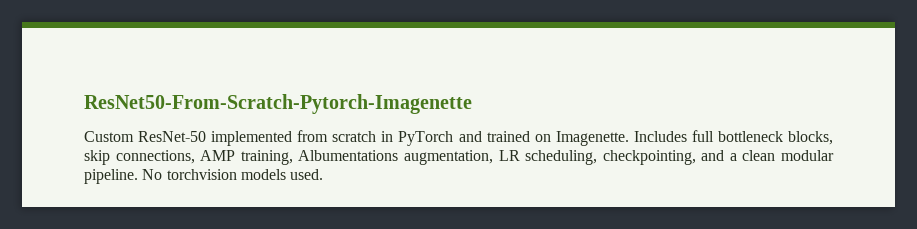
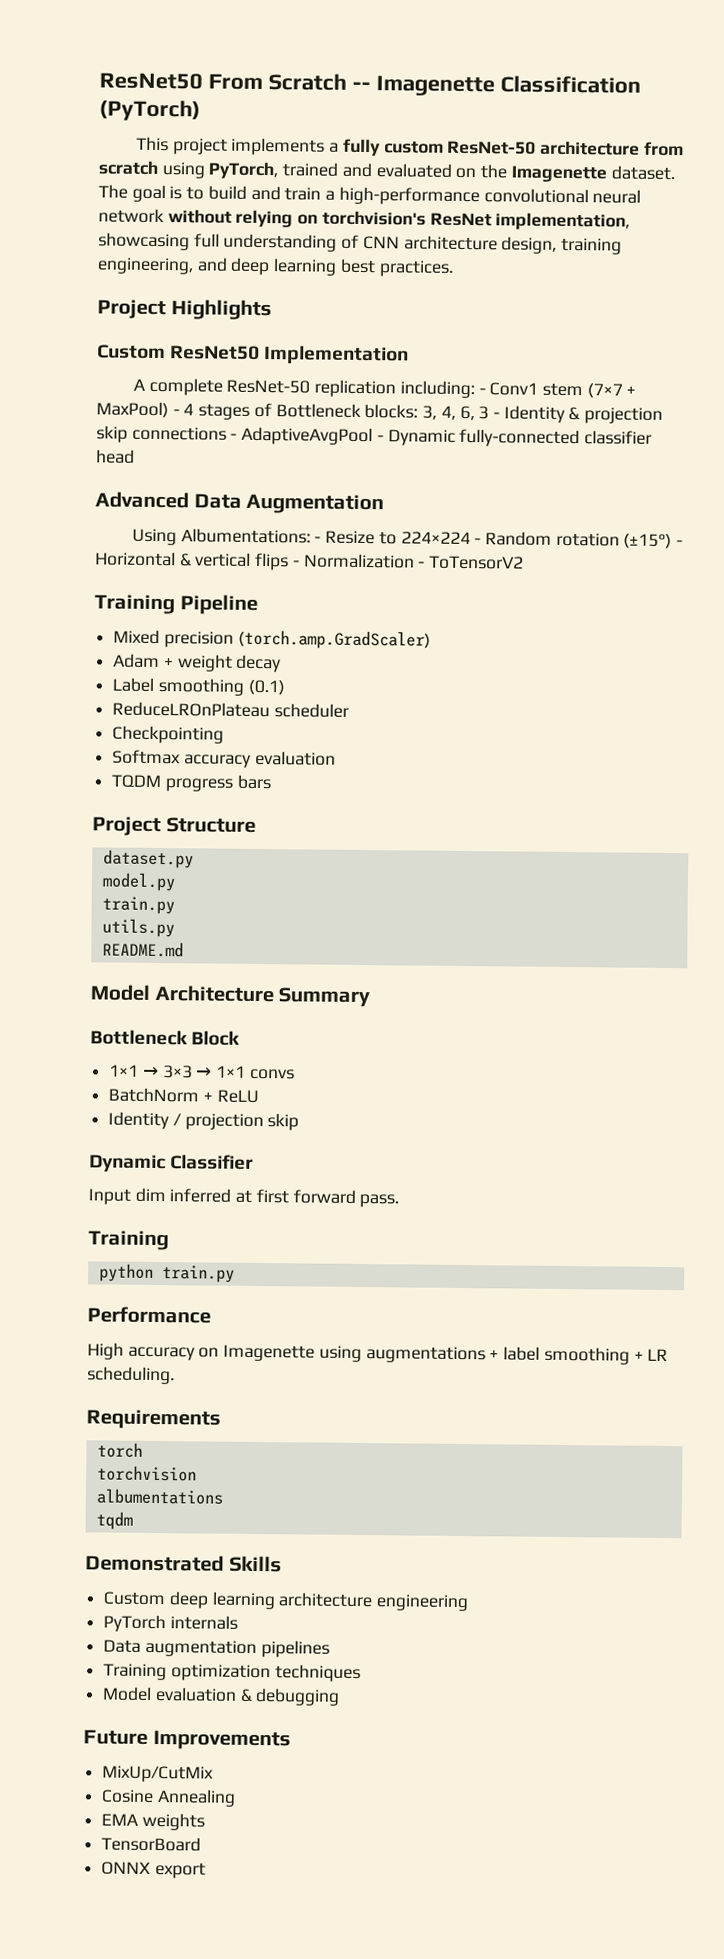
[84,94,472,114] [84,130,833,146] [84,150,835,165] [84,169,324,184] ResNet50-From-Scratch-Pytorch-Imagenette // Custom ResNet-50 implemented from scratch in PyTorch and trained on Imagenette. Includes full bottleneck blocks, skip connections, AMP training, Albumentations augmentation, LR scheduling, checkpointing, and a clean modular pipeline. No torchvision models used. -> [99,72,641,97] [99,99,201,122] [135,136,684,157] [98,160,675,183] [98,184,642,206] [98,208,631,231] [98,232,623,255] [97,257,454,277] [97,299,272,321] [97,344,410,365] [132,377,637,399] [96,401,664,424] [96,425,653,448] [96,449,135,464] [95,491,385,515] [131,528,684,550] [95,551,525,571] [94,594,258,615] [113,629,431,650] [113,653,282,673] [112,677,285,696] [112,701,349,718] [112,725,225,744] [112,749,336,768] [111,774,271,792] [92,816,256,837] [102,849,194,869] [101,872,176,892] [101,896,175,915] [101,918,175,938] [101,941,184,958] [90,984,371,1008] [90,1029,241,1046] [109,1064,295,1080] [108,1087,259,1103] [108,1111,300,1131] [89,1154,255,1173] [88,1187,400,1208] [88,1230,169,1251] [98,1263,235,1283] [87,1306,211,1324] [87,1342,669,1365] [87,1366,175,1385] [86,1409,221,1430] [96,1442,143,1458] [96,1465,197,1482] [95,1488,224,1505] [95,1511,133,1530] [85,1554,282,1573] [103,1591,469,1612] [103,1614,238,1633] [103,1639,330,1658] [103,1663,361,1683] [102,1686,341,1706] [83,1729,291,1751] [102,1765,215,1783] [101,1789,236,1807] [101,1812,205,1831] [101,1836,202,1852] [101,1861,206,1879] ResNet50 From Scratch -- Imagenette Classification (PyTorch) // This project implements a fully custom ResNet-50 architecture from scratch using PyTorch, trained and evaluated on the Imagenette dataset. The goal is to build and train a high-performance convolutional neural network without relying on torchvision's ResNet implementation, showcasing full understanding of CNN architecture design, training engineering, and deep learning best practices. // Project Highlights // Custom ResNet50 Implementation // A complete ResNet-50 replication including: - Conv1 stem (7×7 + MaxPool) - 4 stages of Bottleneck blocks: 3, 4, 6, 3 - Identity & projection skip connections - AdaptiveAvgPool - Dynamic fully-connected classifier head // Advanced Data Augmentation // Using Albumentations: - Resize to 224×224 - Random rotation (±15°) - Horizontal & vertical flips - Normalization - ToTensorV2 // Training Pipeline // Mixed precision (torch.amp.GradScaler) // Adam + weight decay // Label smoothing (0.1) // ReduceLROnPlateau scheduler // Checkpointing // Softmax accuracy evaluation // TQDM progress bars // Project Structure // dataset.py // model.py // train.py // utils.py // README.md // Model Architecture Summary // Bottleneck Block // 1×1 → 3×3 → 1×1 convs // BatchNorm + ReLU // Identity / projection skip // Dynamic Classifier // Input dim inferred at first forward pass. // Training // python train.py // Performance // High accuracy on Imagenette using augmentations + label smoothing + LR scheduling. // Requirements // torch // torchvision // albumentations // tqdm // Demonstrated Skills // Custom deep learning architecture engineering // PyTorch internals // Data augmentation pipelines // Training optimization techniques // Model evaluation & debugging // Future Improvements // MixUp/CutMix // Cosine Annealing // EMA weights // TensorBoard // ONNX export

